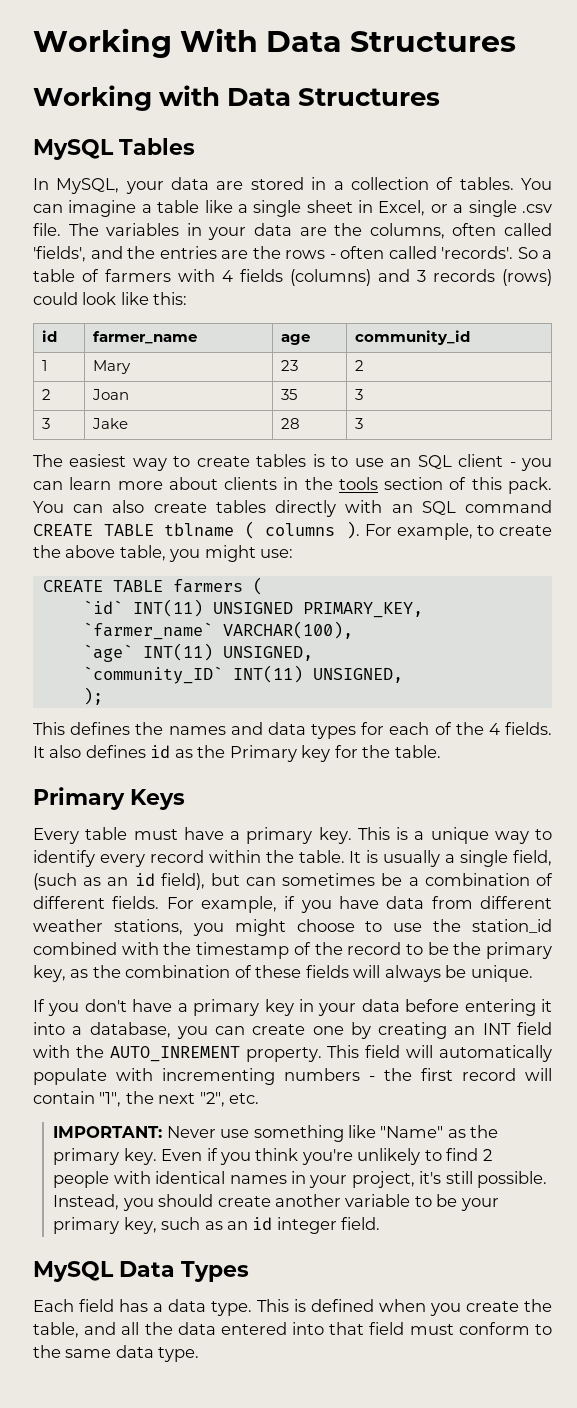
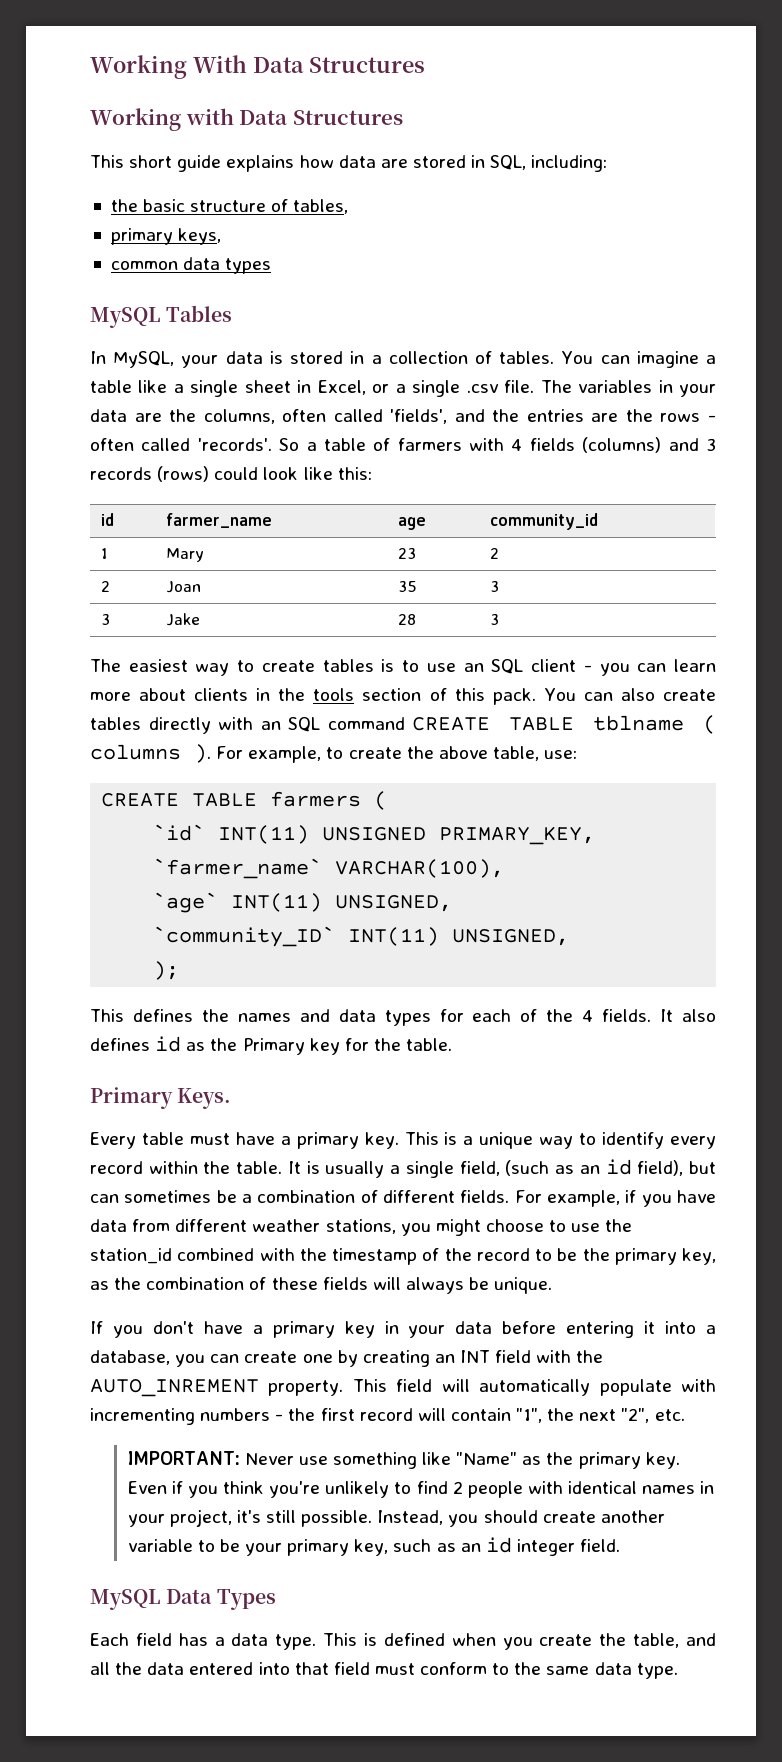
(441, 97) none -> [90,155,608,172] [110,199,349,214] [110,228,222,245] [110,257,272,274] // This short guide explains how data are stored in SQL, including: // the basic structure of tables, // primary keys, // common data types
[216,181,244,190] are -> [269,351,283,364] is
[169,545,256,562] you might -> (539, 753) none
[130,789,185,810] Keys -> [177,1088,232,1109] Keys.

